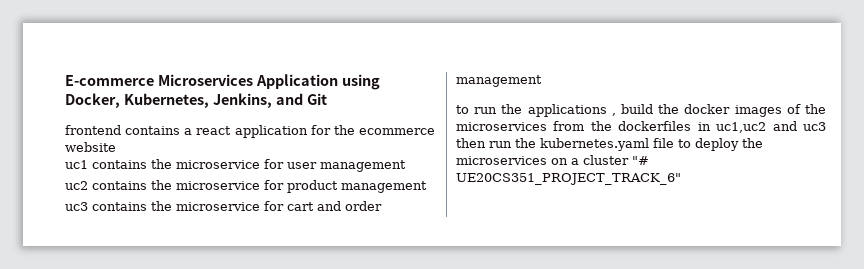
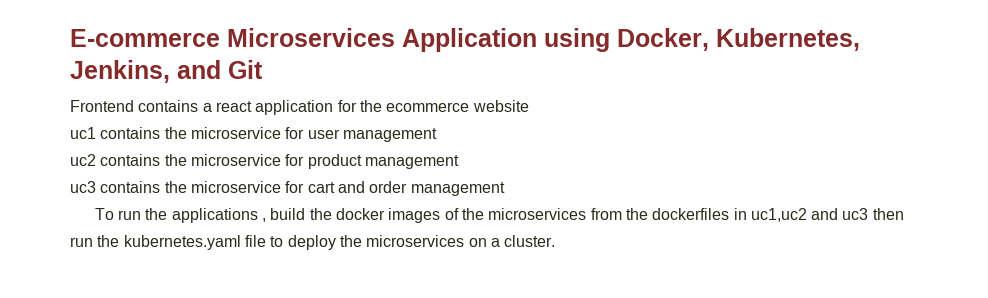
[65,125,121,135] frontend -> [70,100,134,112] Frontend
[456,105,469,114] to -> [94,208,114,220] To
[583,155,649,165] [456,173,681,185] cluster "# UE20CS351_PROJECT_TRACK_6" -> [504,235,556,247] cluster.

